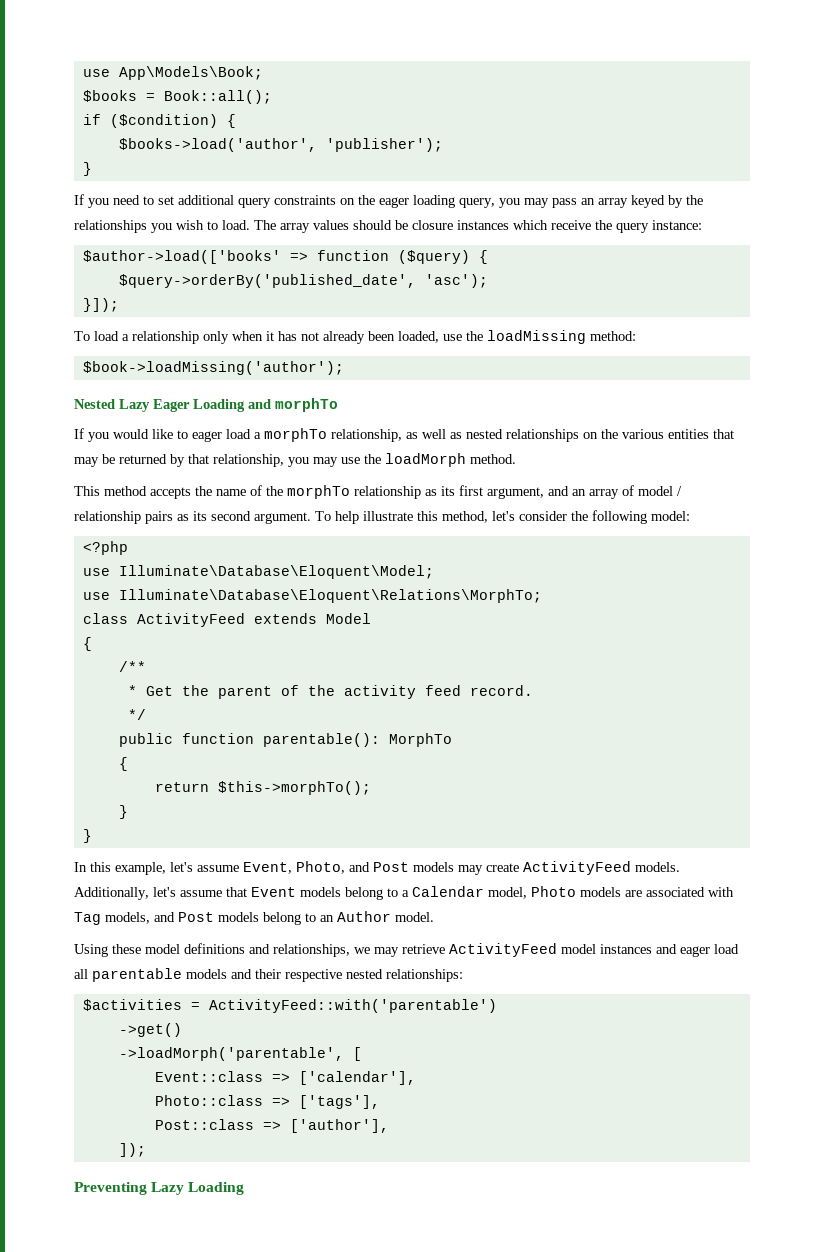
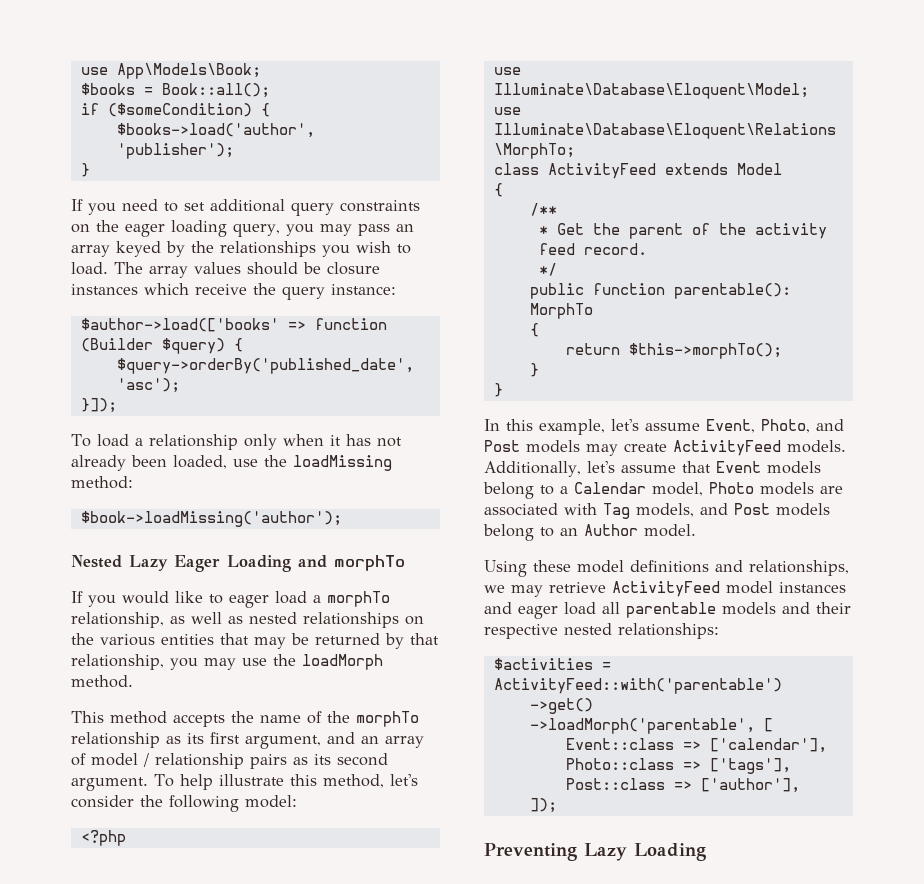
[109,114,218,128] ($condition) -> [107,103,252,117] ($someCondition)
[397,250,470,264] ($query) -> [80,338,225,354] (Builder $query)

